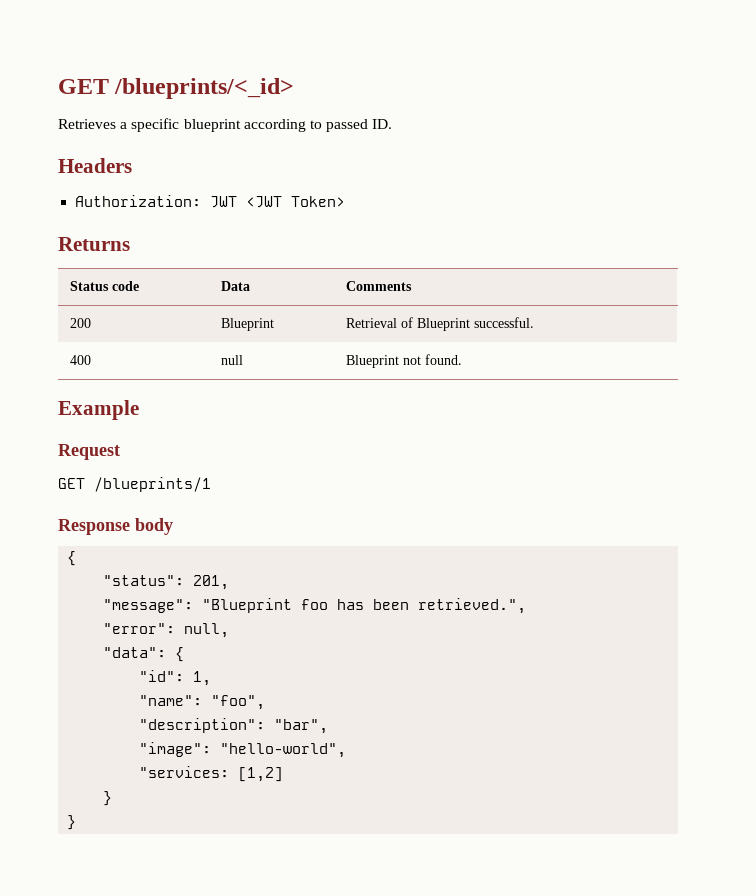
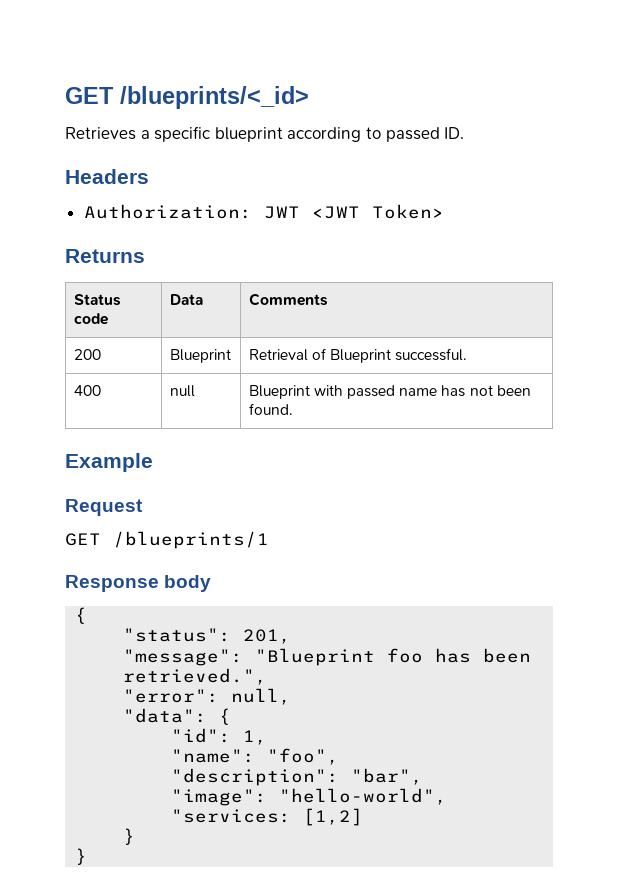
[403,356,422,365] not -> [313,385,531,399] with passed name has not been

